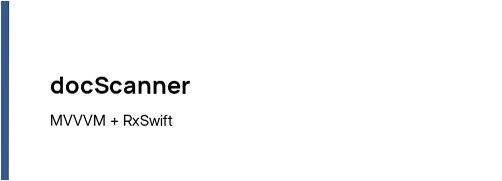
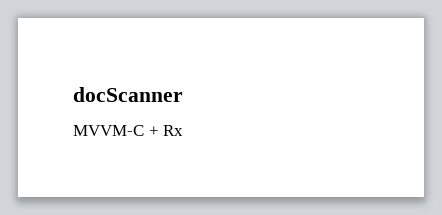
[49,114,174,126] MVVVM + RxSwift -> [73,125,184,136] MVVM-C + Rx

